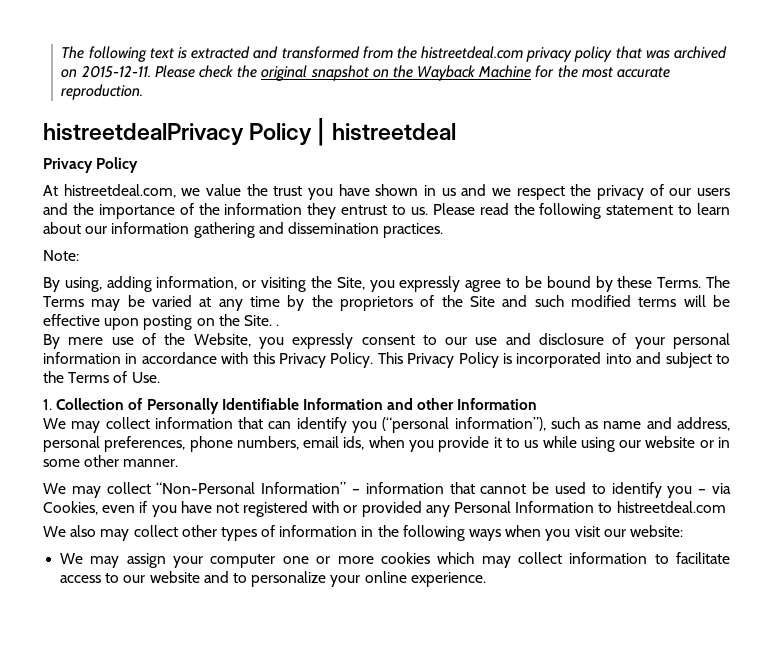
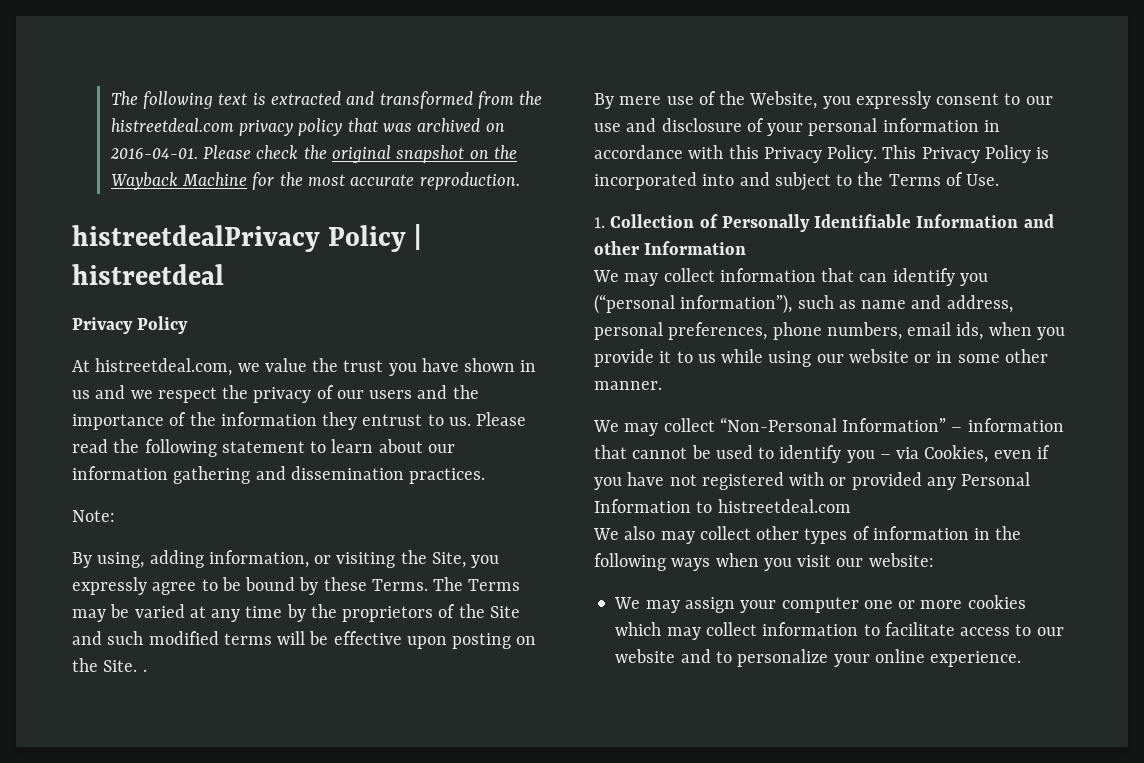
[81,65,151,78] 2015-12-11. -> [109,148,198,159] 2016-04-01.

